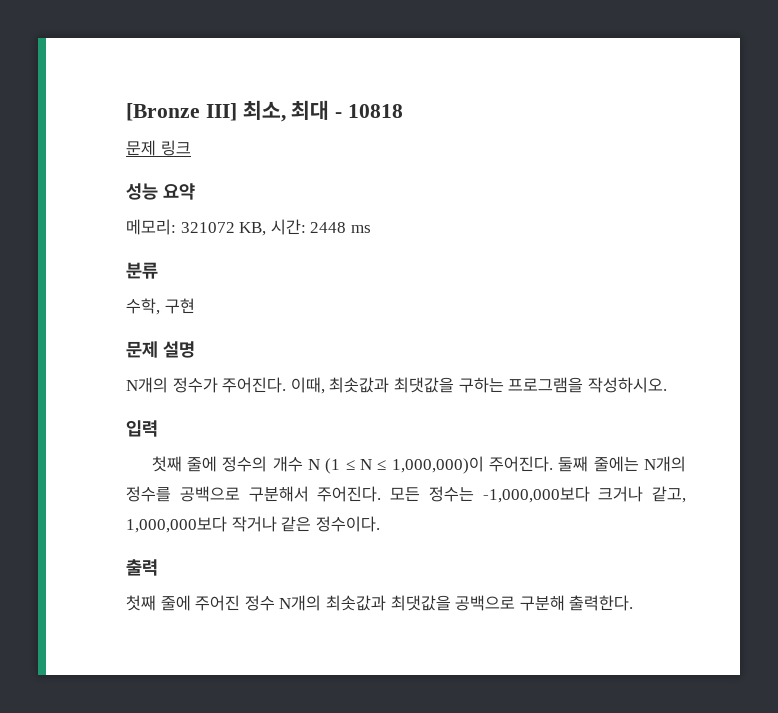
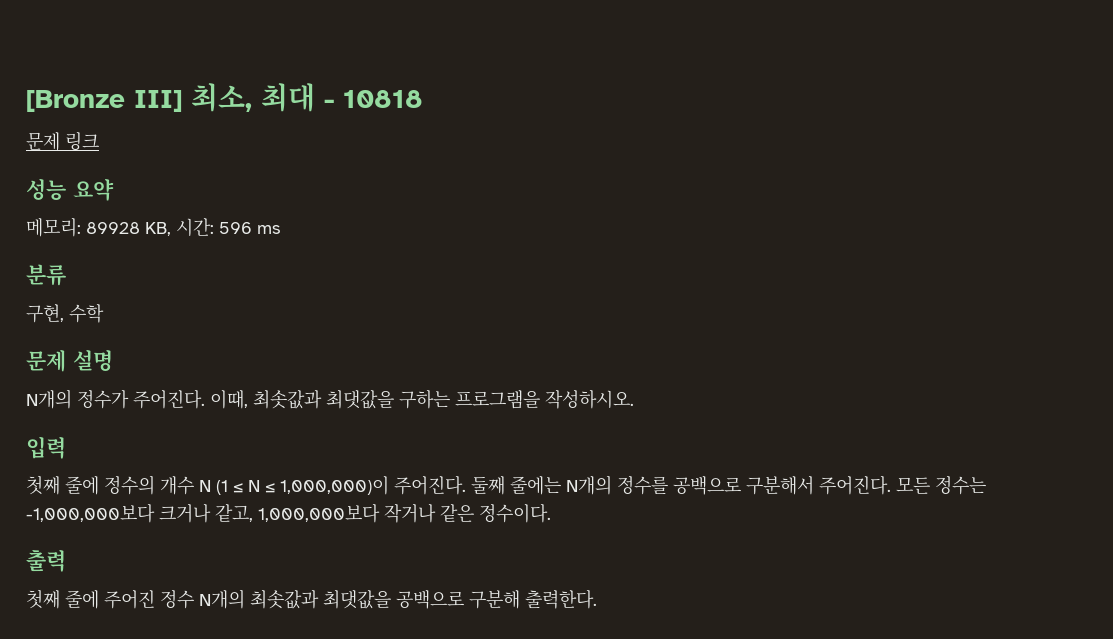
[180,222,235,233] 321072 -> [86,222,140,234] 89928
[310,222,347,233] 2448 -> [219,222,252,234] 596
[126,298,195,315] 수학, 구현 -> [26,304,104,323] 구현, 수학

